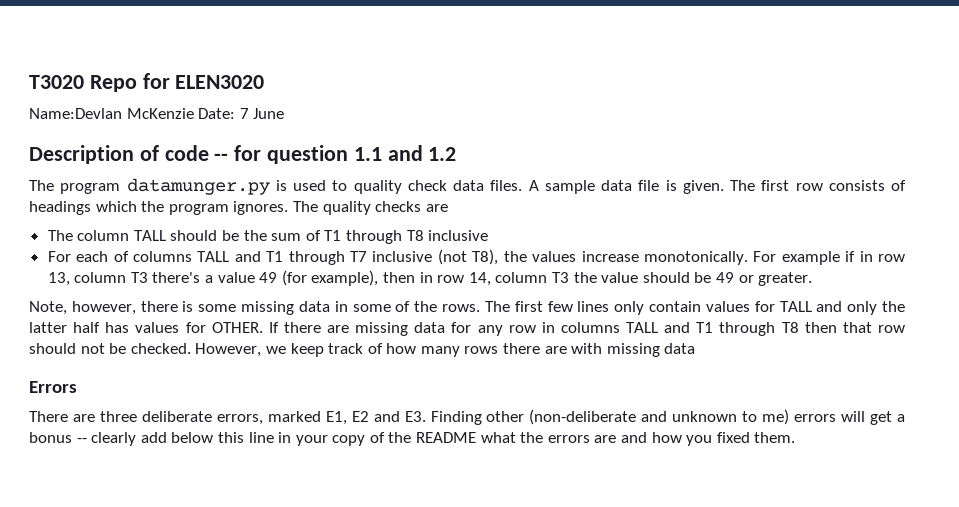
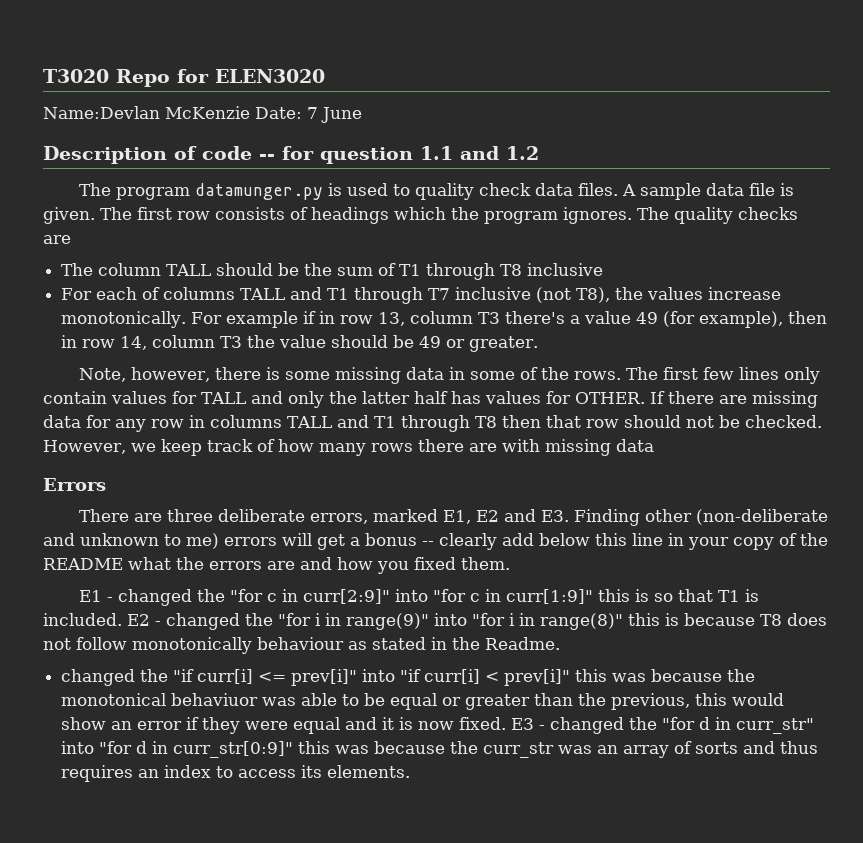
(796, 437) none -> [78,589,759,606] [43,613,827,630] [43,637,560,654] [61,669,756,686] [61,693,785,710] [61,717,815,734] [61,741,819,758] [61,765,411,782] // E1 - changed the "for c in curr[2:9]" into "for c in curr[1:9]" this is so that T1 is included. E2 - changed the "for i in range(9)" into "for i in range(8)" this is because T8 does not follow monotonically behaviour as stated in the Readme. // changed the "if curr[i] <= prev[i]" into "if curr[i] < prev[i]" this was because the monotonical behaviuor was able to be equal or greater than the previous, this would show an error if they were equal and it is now fixed. E3 - changed the "for d in curr_str" into "for d in curr_str[0:9]" this was because the curr_str was an array of sorts and thus requires an index to access its elements.

